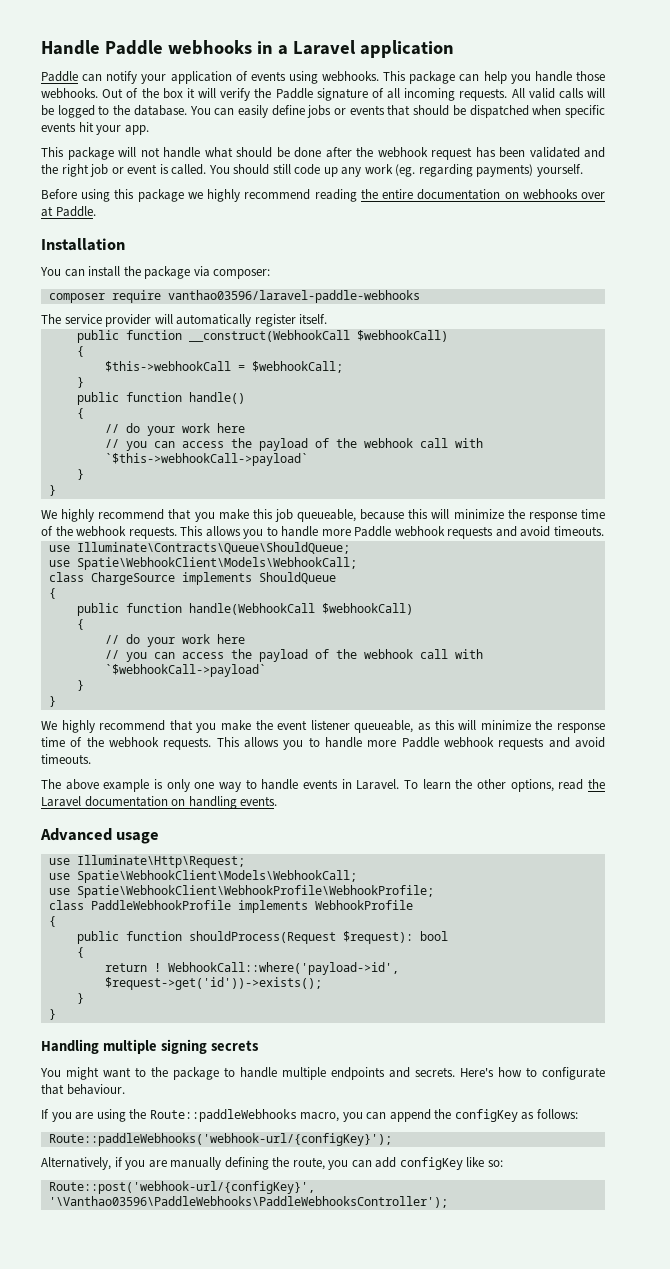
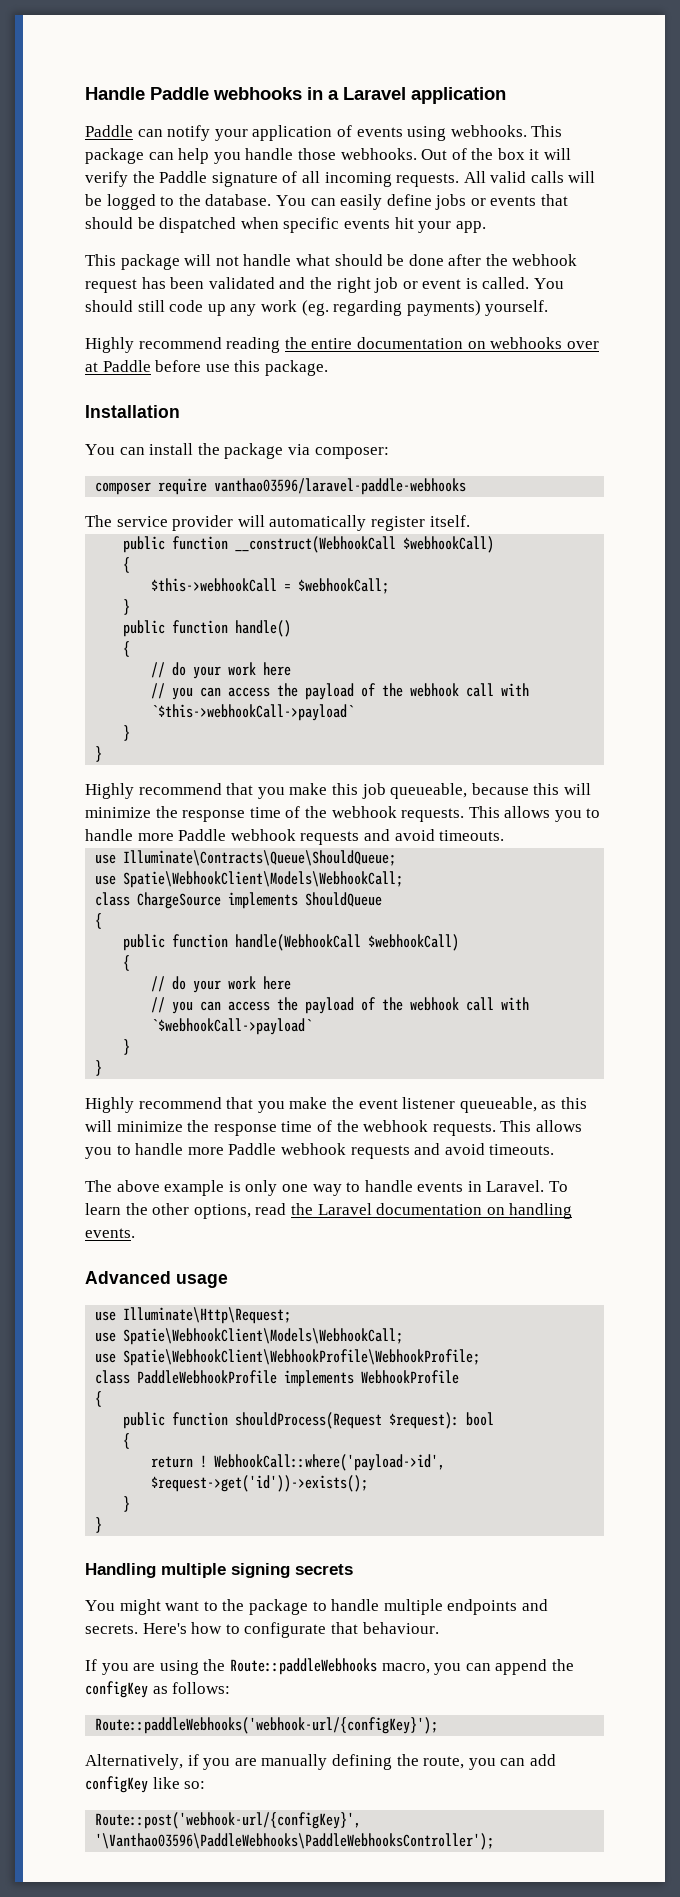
[41,189,241,202] Before using this package we highly -> [85,337,134,353] Highly
[55,206,96,217] Paddle. -> [102,360,328,376] Paddle before use this package.
[41,509,95,522] We highly -> [85,783,134,799] Highly
[41,720,95,733] We highly -> [85,1097,134,1113] Highly

